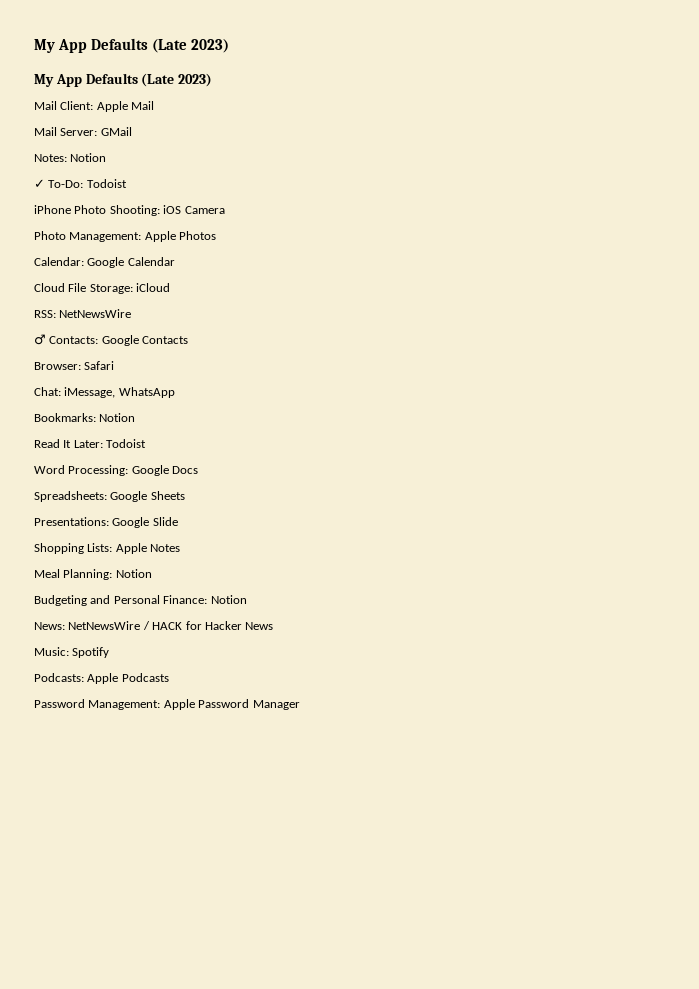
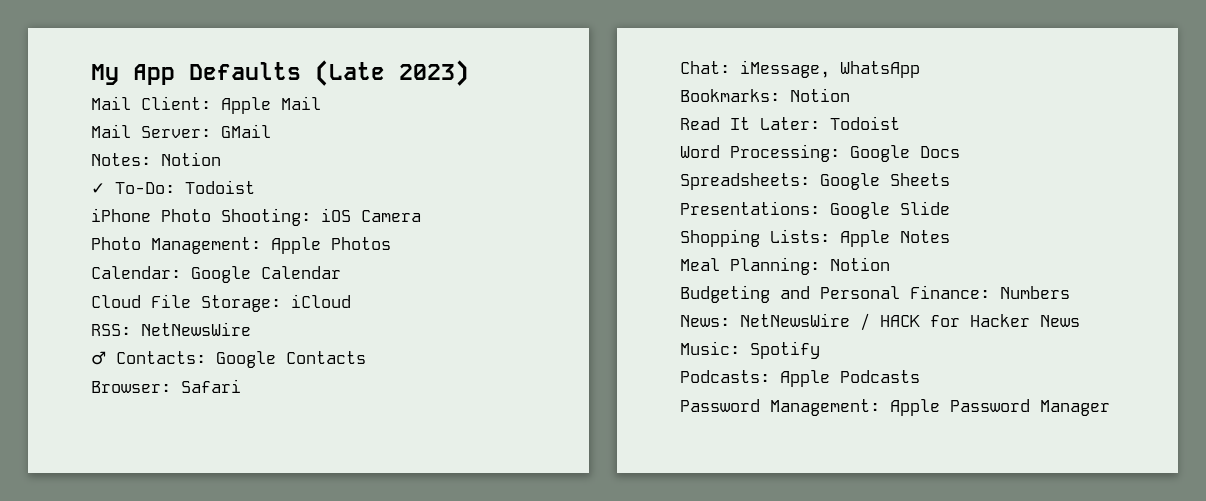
[34,38,229,53] [34,73,213,87] My App Defaults (Late 2023) // My App Defaults (Late 2023) -> [91,60,469,86] My App Defaults (Late 2023)
[210,595,247,604] Notion -> [1000,286,1070,299] Numbers

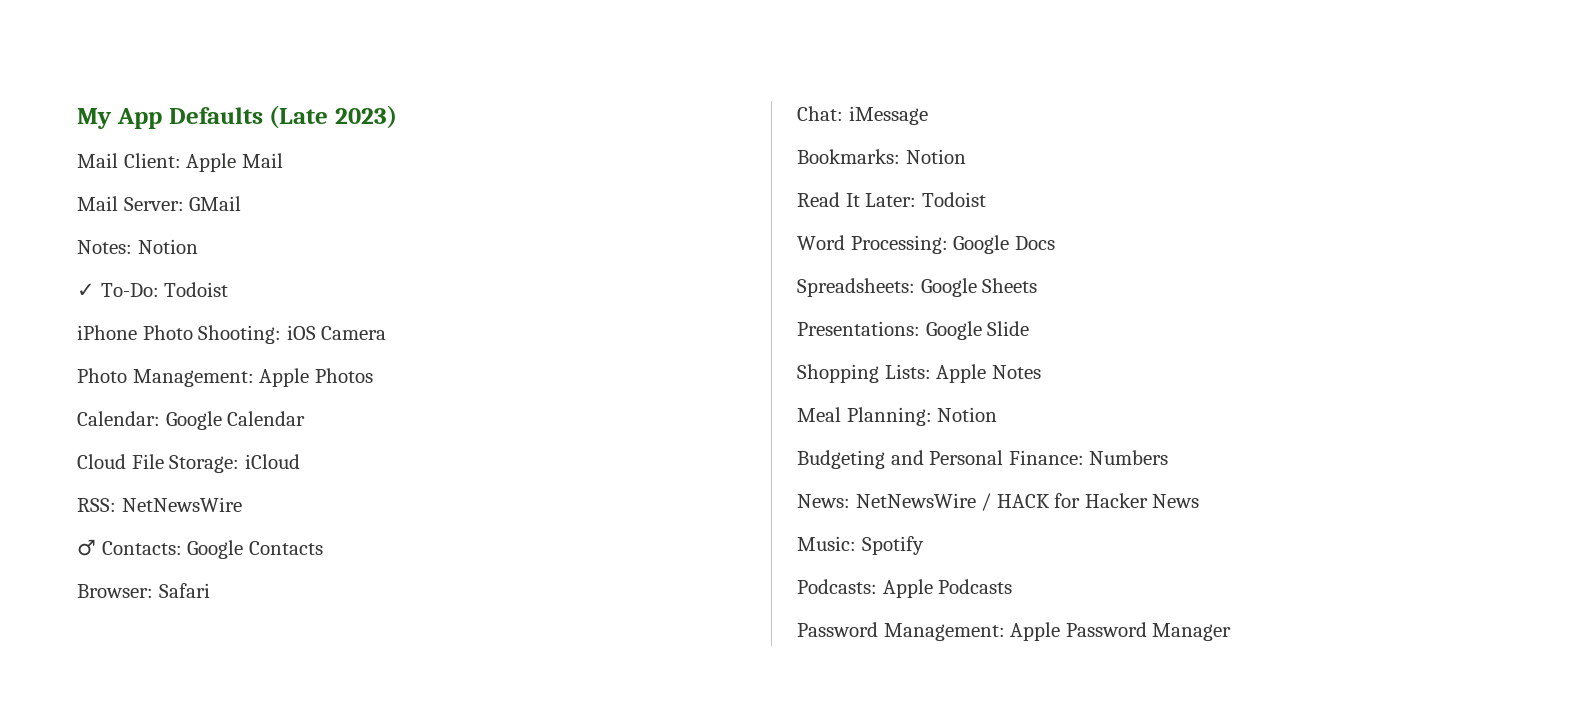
[740,60,920,78] iMessage, WhatsApp -> [848,106,928,125] iMessage

